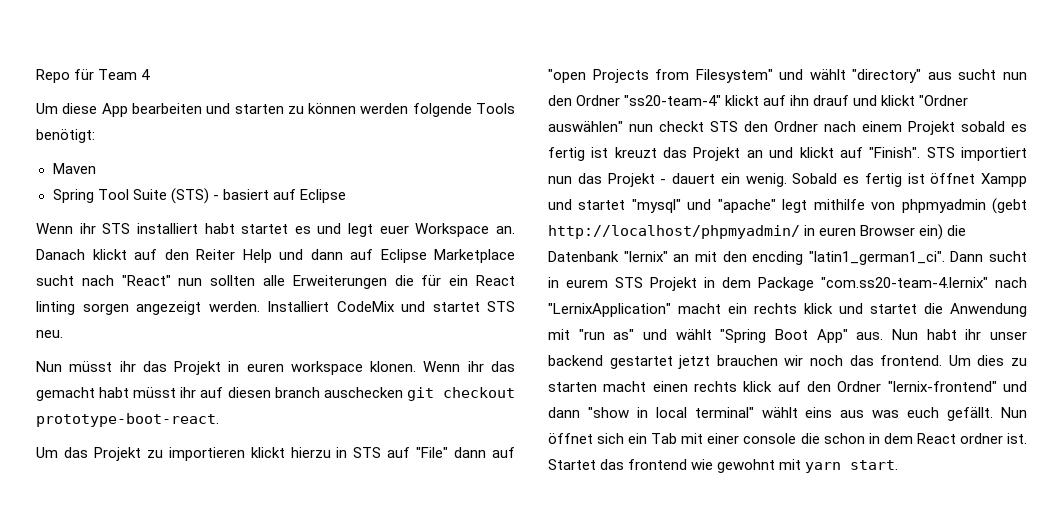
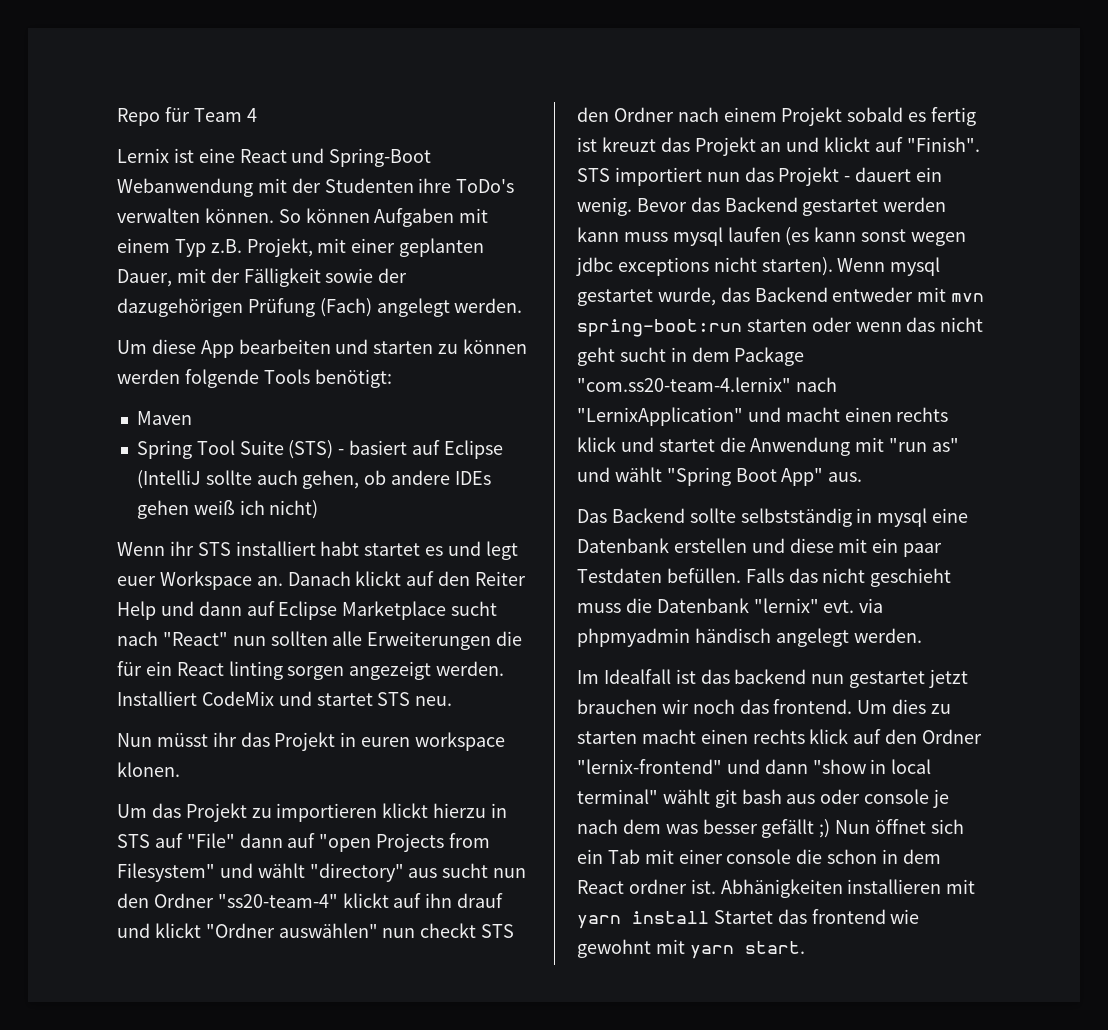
(151, 74) none -> [117,148,432,167] [117,178,515,197] [117,208,489,227] [117,238,485,257] [117,268,408,287] [117,298,523,317] // Lernix ist eine React und Spring-Boot Webanwendung mit der Studenten ihre ToDo's verwalten können. So können Aufgaben mit einem Typ z.B. Projekt, mit einer geplanten Dauer, mit der Fälligkeit sowie der dazugehörigen Prüfung (Fach) angelegt werden.
(346, 196) none -> [136,470,491,489] [136,500,319,519] (IntelliJ sollte auch gehen, ob andere IDEs gehen weiß ich nicht)
[423,361,515,372] [36,387,515,401] [36,413,219,427] Wenn ihr das gemacht habt müsst ihr auf diesen branch auschecken git checkout prototype-boot-react. -> (180, 769) none
[792,173,1027,187] [548,198,1027,214] [548,224,967,240] [548,251,1027,265] [548,277,697,291] Sobald es fertig ist öffnet Xampp und startet "mysql" und "apache" legt mithilfe von phpmyadmin (gebt http://localhost/phpmyadmin/ in euren Browser ein) die Datenbank "lernix" an mit den encding "latin1_german1_ci". Dann sucht in eurem STS Projekt -> [636,197,947,216] [577,227,967,246] [576,257,941,276] [577,287,985,306] [577,317,984,337] [577,347,666,366] Bevor das Backend gestartet werden kann muss mysql laufen (es kann sonst wegen jdbc exceptions nicht starten). Wenn mysql gestartet wurde, das Backend entweder mit mvn spring-boot:run starten oder wenn das nicht geht sucht
[678,303,747,314] macht ein -> [747,407,892,422] und macht einen
[892,329,1028,340] [548,355,603,366] Nun habt ihr unser backend -> [577,508,969,527] [577,538,943,557] [577,568,952,587] [577,598,884,613] [577,628,922,647] [577,669,845,684] // Das Backend sollte selbstständig in mysql eine Datenbank erstellen und diese mit ein paar Testdaten befüllen. Falls das nicht geschieht muss die Datenbank "lernix" evt. via phpmyadmin händisch angelegt werden. // Im Idealfall ist das backend nun
[805,407,994,421] eins aus was euch gefällt. -> [714,789,950,808] [577,819,831,838] git bash aus oder console je nach dem was besser gefällt ;)
(1027, 438) none -> [720,879,976,898] [577,911,709,929] Abhänigkeiten installieren mit yarn install

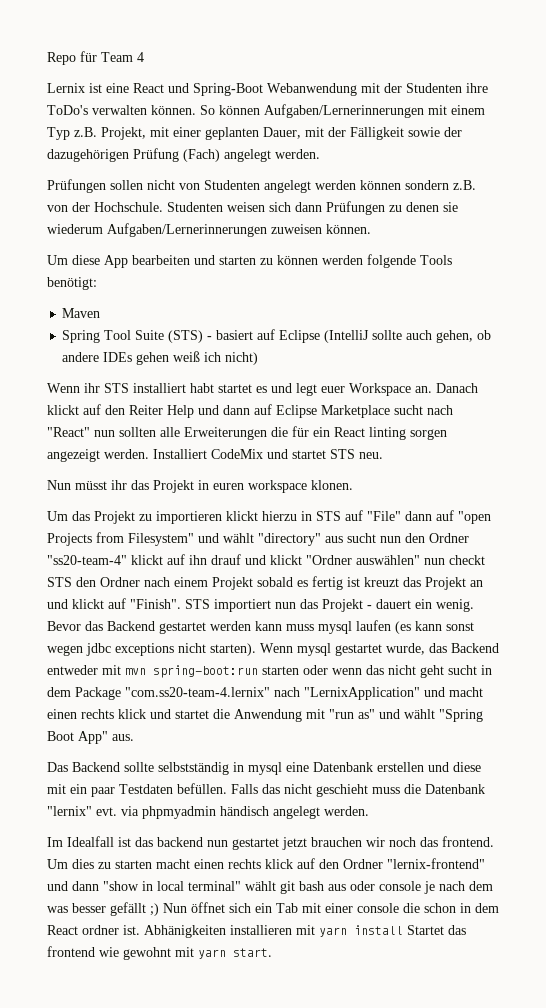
[374,208,455,227] Aufgaben -> [264,104,424,118] Aufgaben/Lernerinnerungen
(523, 305) none -> [47,179,476,193] [47,201,458,215] [47,223,371,237] // Prüfungen sollen nicht von Studenten angelegt werden können sondern z.B. von der Hochschule. Studenten weisen sich dann Prüfungen zu denen sie wiederum Aufgaben/Lernerinnerungen zuweisen können.

